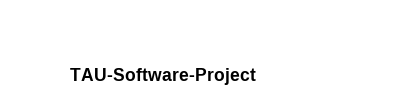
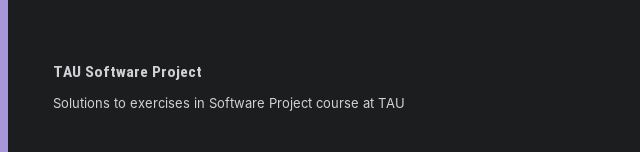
[70,68,256,85] TAU-Software-Project -> [53,66,203,80] [53,97,405,111] TAU Software Project // Solutions to exercises in Software Project course at TAU

